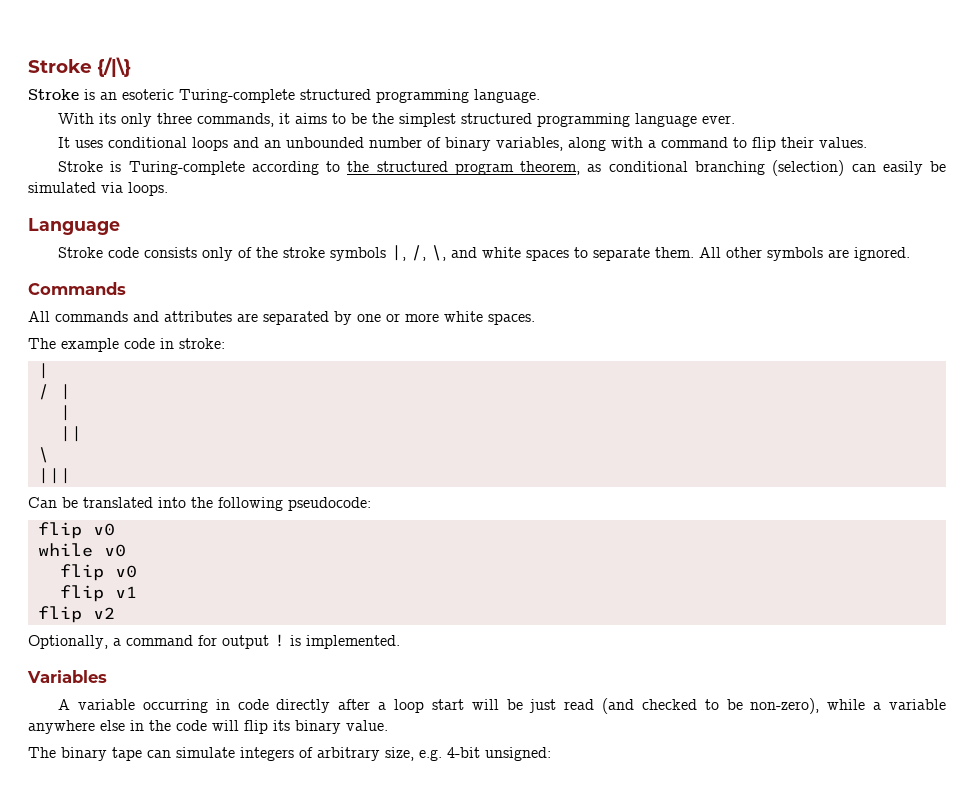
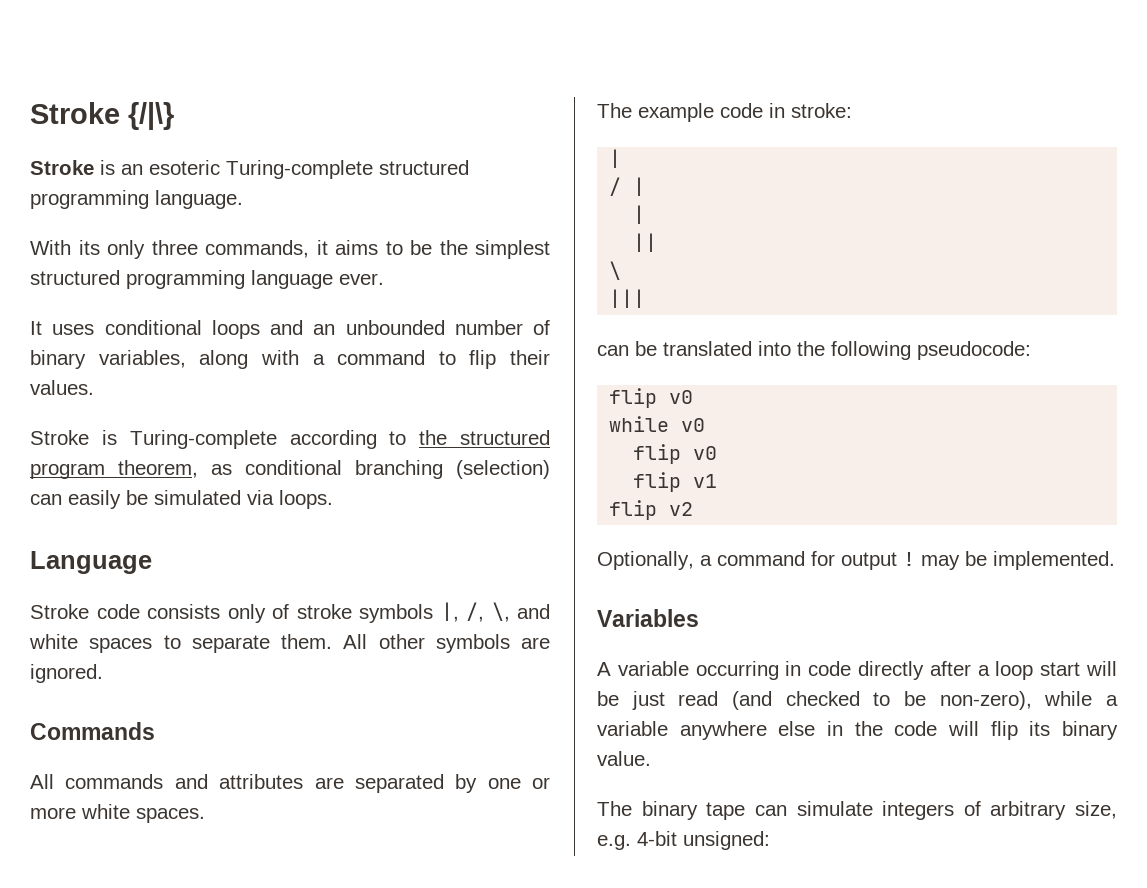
[256,247,279,258] the -> (289, 611) none
[28,497,57,508] Can -> [597,345,629,356] can
[290,635,301,646] is -> [921,551,987,570] may be

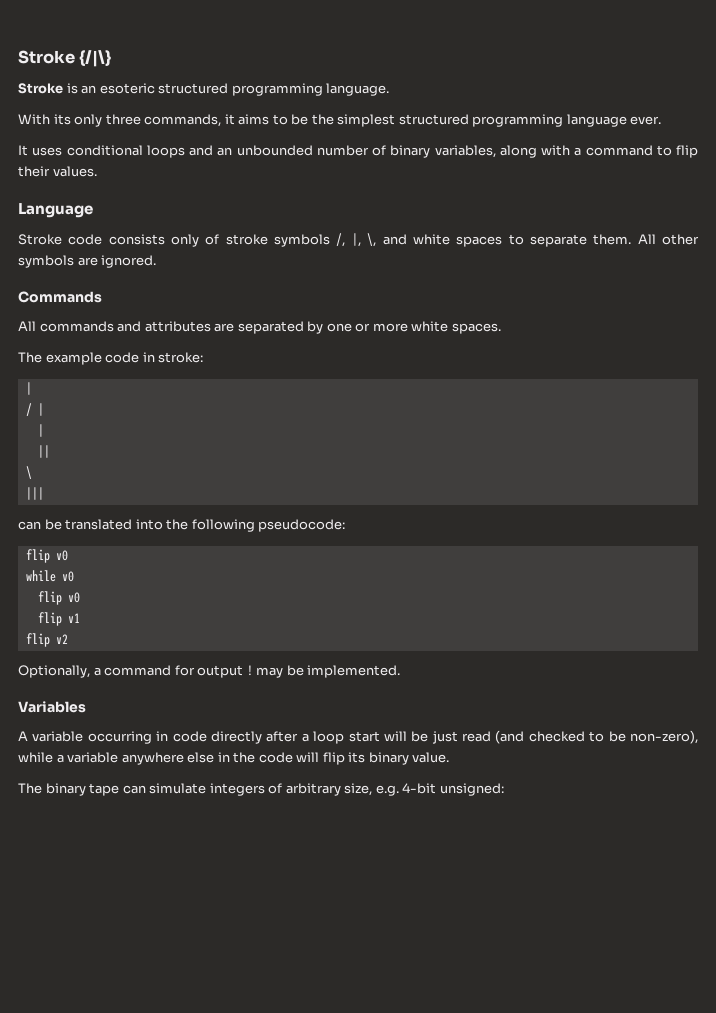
[226,160,373,179] Turing-complete -> (155, 88) none
[30,430,550,449] [30,460,550,479] [30,490,333,509] // Stroke is Turing-complete according to the structured program theorem, as conditional branching (selection) can easily be simulated via loops. -> (97, 171) none
[440,602,484,622] |, /, -> [336,233,361,247] /, |,

